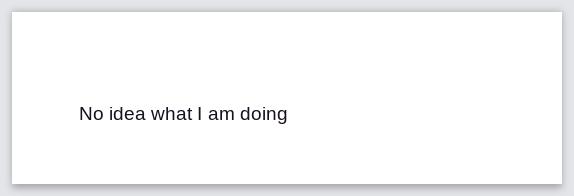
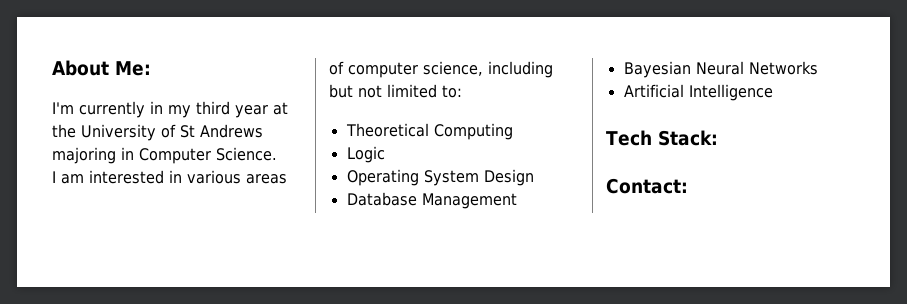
[79,107,288,124] No idea what I am doing -> [52,60,151,76] [52,101,288,118] [52,124,263,141] [52,147,277,164] [52,170,287,184] [329,61,553,78] [329,84,462,98] [345,123,513,140] [346,146,385,163] [346,169,534,186] [346,192,517,209] [623,61,818,78] [623,84,773,101] [606,130,718,146] [606,178,688,194] About Me: // I'm currently in my third year at the University of St Andrews majoring in Computer Science. // I am interested in various areas of computer science, including but not limited to: // Theoretical Computing // Logic // Operating System Design // Database Management // Bayesian Neural Networks // Artificial Intelligence // Tech Stack: // Contact:

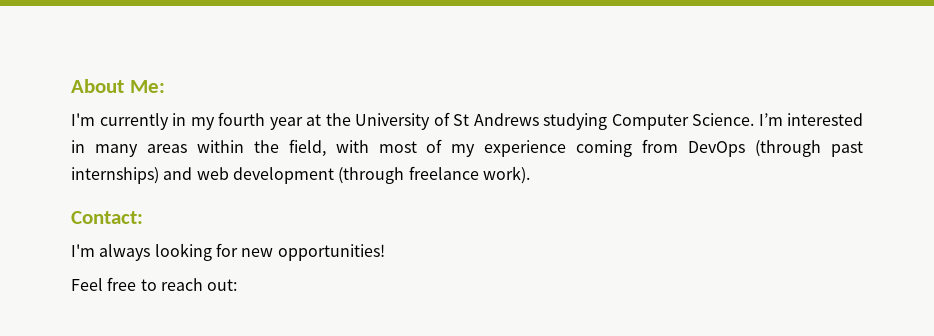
[196,101,230,115] third -> [218,112,265,126] fourth
[52,147,134,164] majoring in -> [543,113,607,130] studying
[52,170,287,184] [329,61,553,78] [329,84,462,98] [345,123,513,140] [346,146,385,163] [346,169,534,186] [346,192,517,209] [623,61,818,78] [623,84,773,101] [606,130,718,146] [606,178,688,194] // I am interested in various areas of computer science, including but not limited to: // Theoretical Computing // Logic // Operating System Design // Database Management // Bayesian Neural Networks // Artificial Intelligence // Tech Stack: // Contact: -> [758,113,863,126] [71,139,864,157] [71,166,530,184] [71,211,143,224] [71,243,385,261] [71,277,238,291] I’m interested in many areas within the field, with most of my experience coming from DevOps (through past internships) and web development (through freelance work). // Contact: // I'm always looking for new opportunities! // Feel free to reach out:

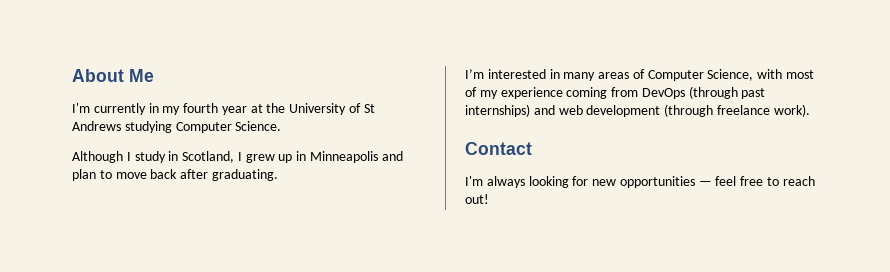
[129,80,165,93] Me: -> [129,69,154,82] Me
(754, 119) none -> [72,151,403,163] [72,169,278,181] // Although I study in Scotland, I grew up in Minneapolis and plan to move back after graduating. //
[196,139,326,157] within the field, -> [632,69,754,81] of Computer Science,
[71,211,143,224] Contact: -> [465,142,532,155] Contact
[277,244,385,261] [71,278,103,291] opportunities! // Feel -> [619,176,737,188] opportunities — feel
[207,279,238,291] out: -> [465,194,489,204] out!

